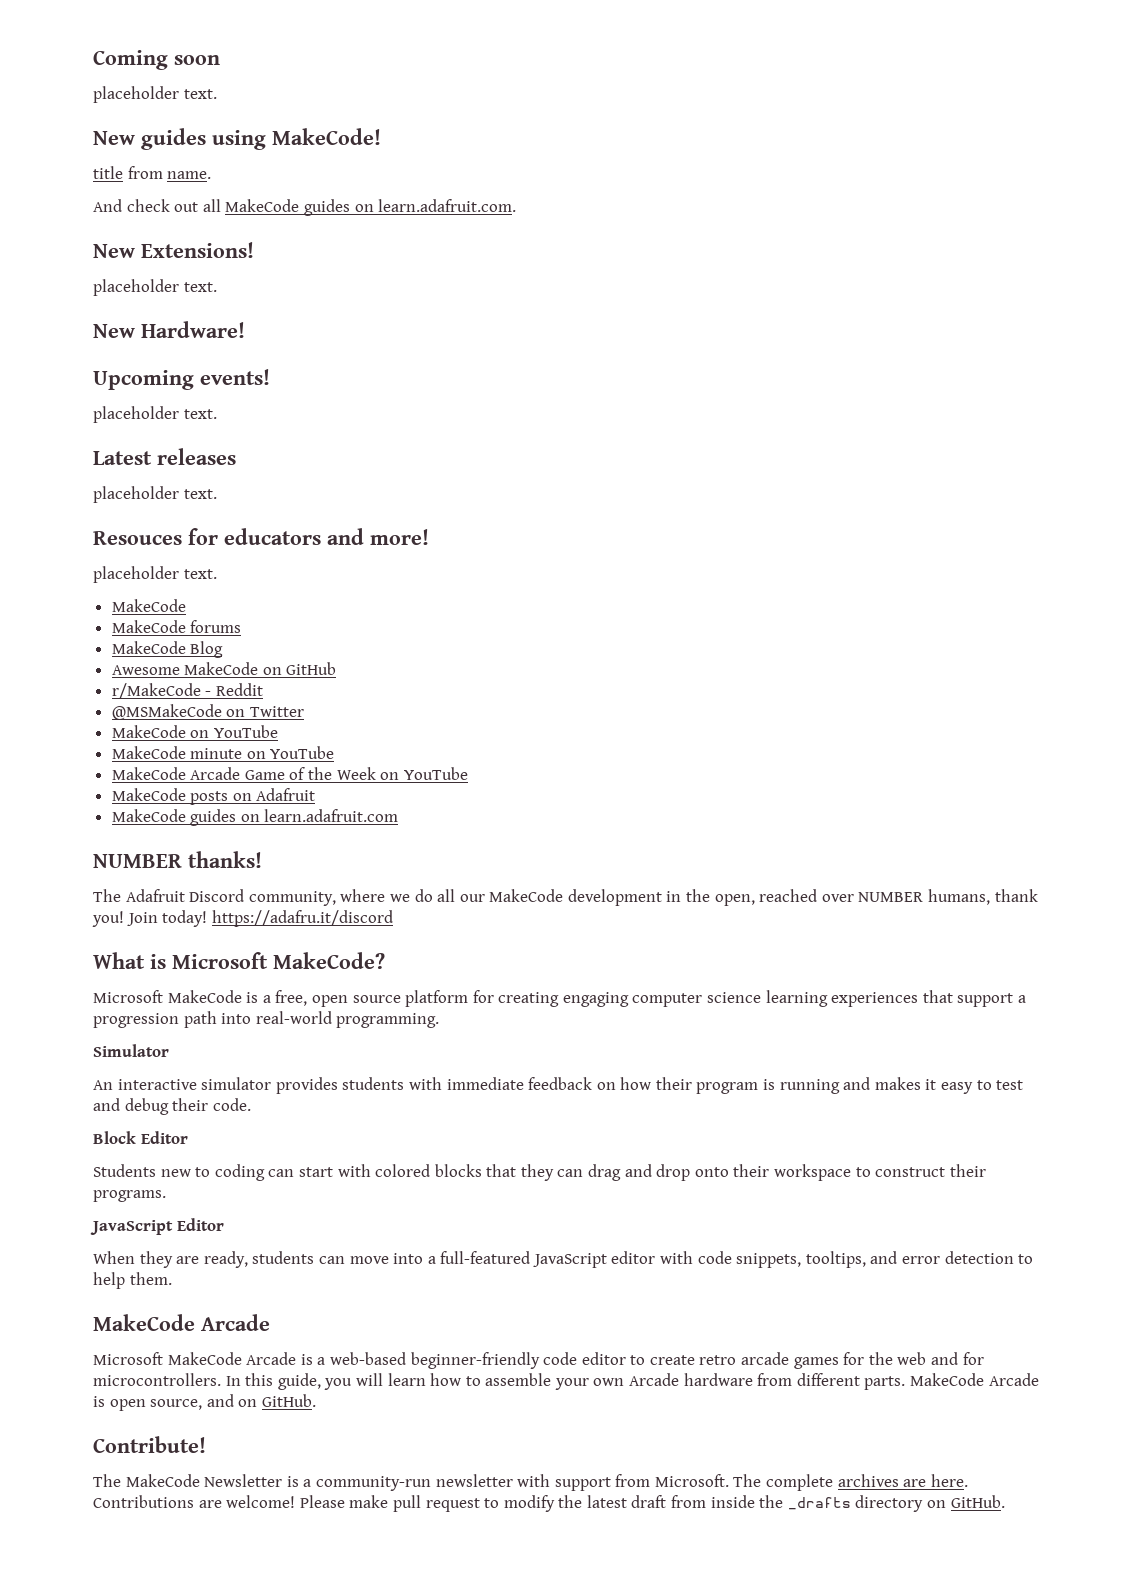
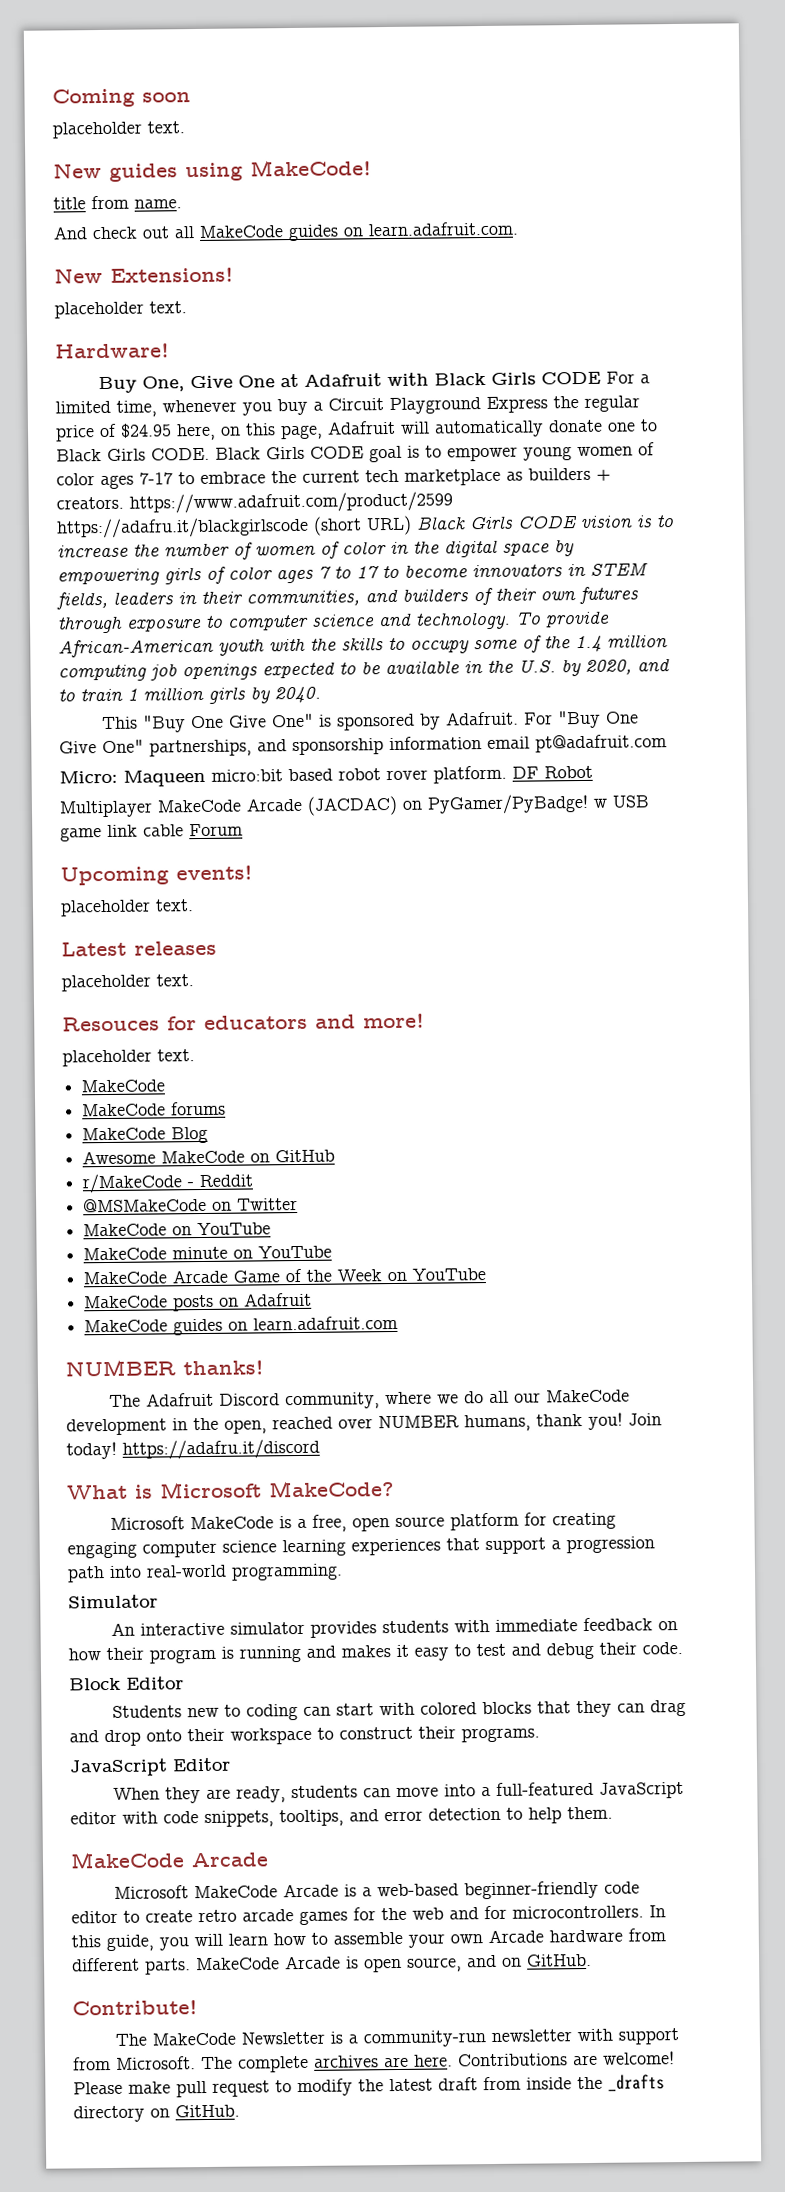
[93,324,135,338] New -> (187, 307) none
(245, 329) none -> [98,371,651,394] [55,395,640,417] [55,419,658,442] [56,442,655,463] [56,467,611,490] [56,491,453,514] [56,515,674,539] [57,539,574,560] [57,562,648,586] [56,586,639,610] [57,611,610,634] [58,634,668,658] [58,659,670,682] [58,686,321,704] [102,710,640,733] [59,734,667,757] [59,765,593,787] [59,793,649,818] [60,823,243,842] // Buy One, Give One at Adafruit with Black Girls CODE For a limited time, whenever you buy a Circuit Playground Express the regular price of $24.95 here, on this page, Adafruit will automatically donate one to Black Girls CODE. Black Girls CODE goal is to empower young women of color ages 7-17 to embrace the current tech marketplace as builders + creators. https://www.adafruit.com/product/2599 https://adafru.it/blackgirlscode (short URL) Black Girls CODE vision is to increase the number of women of color in the digital space by empowering girls of color ages 7 to 17 to become innovators in STEM fields, leaders in their communities, and builders of their own futures through exposure to computer science and technology. To provide African-American youth with the skills to occupy some of the 1.4 million computing job openings expected to be available in the U.S. by 2020, and to train 1 million girls by 2040. // This "Buy One Give One" is sponsored by Adafruit. For "Buy One Give One" partnerships, and sponsorship information email pt@adafruit.com // Micro: Maqueen micro:bit based robot rover platform. DF Robot // Multiplayer MakeCode Arcade (JACDAC) on PyGamer/PyBadge! w USB game link cable Forum

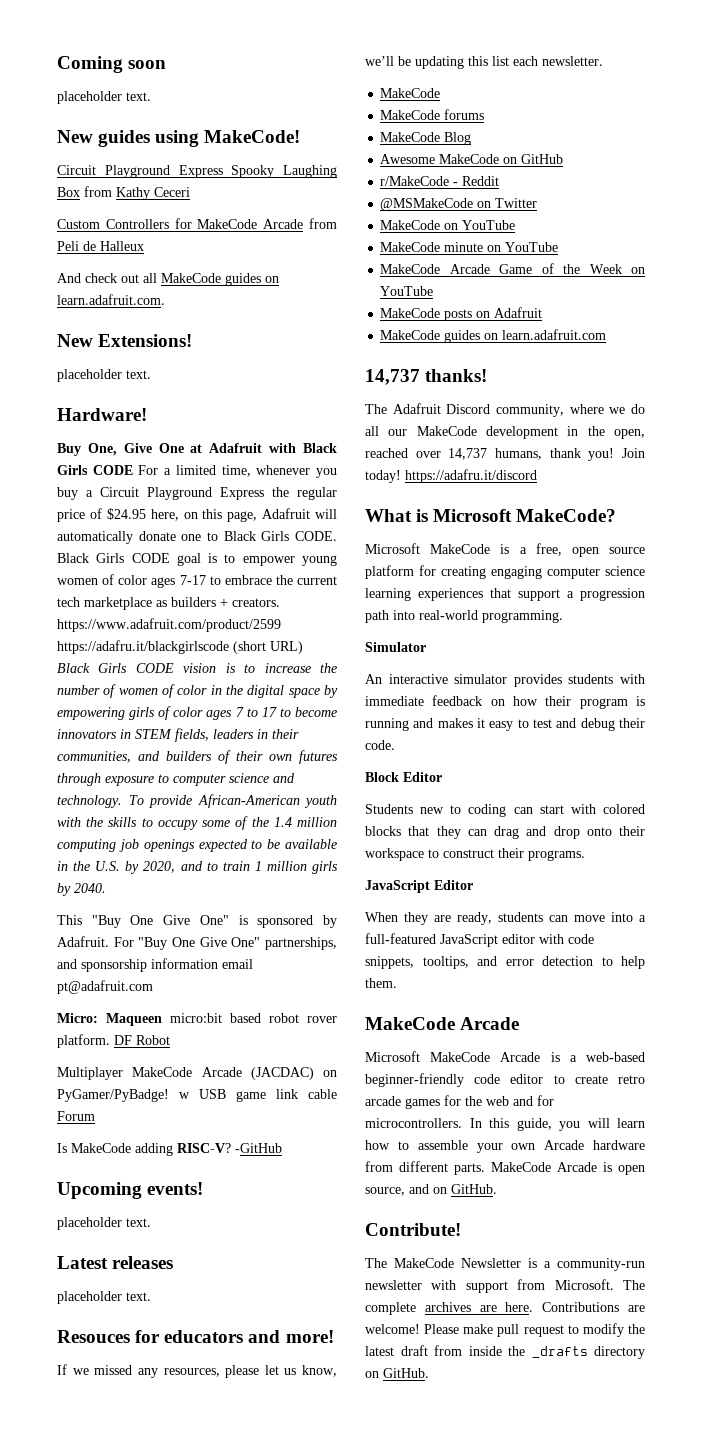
[53,195,182,210] title from name. -> [57,165,337,178] [57,186,190,200] [57,218,337,229] [57,241,144,251] Circuit Playground Express Spooky Laughing Box from Kathy Ceceri // Custom Controllers for MakeCode Arcade from Peli de Halleux
(243, 830) none -> [57,1143,282,1156] // Is MakeCode adding RISC-V? -GitHub
[62,1049,195,1067] placeholder text. -> [57,1364,337,1378] [365,56,603,69] If we missed any resources, please let us know, we’ll be updating this list each newsletter.
[65,1359,176,1377] NUMBER -> [365,369,420,385] 14,737
[378,1415,460,1429] NUMBER -> [448,448,488,460] 14,737

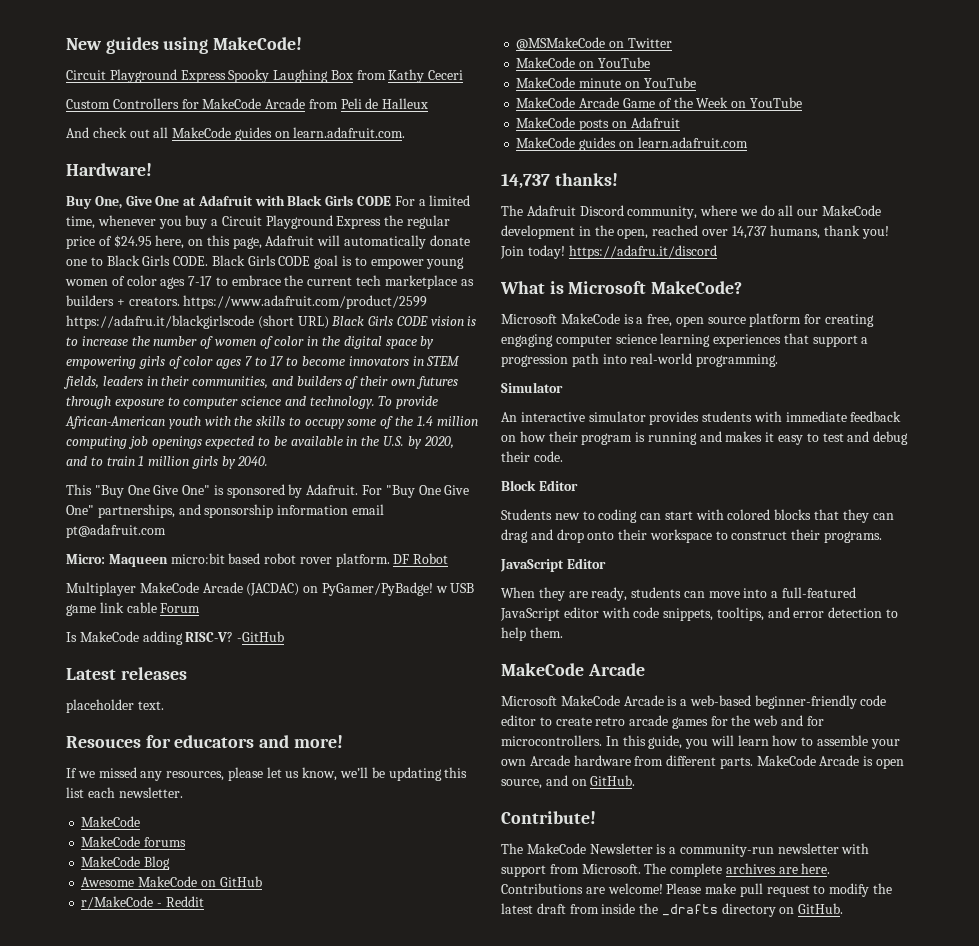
[57,56,167,73] [57,91,151,104] Coming soon // placeholder text. // -> (66, 44) none
[57,334,193,347] [57,369,151,382] // New Extensions! // placeholder text. -> (406, 132) none
[57,1182,204,1199] [57,1217,151,1230] // Upcoming events! // placeholder text. -> (285, 636) none

